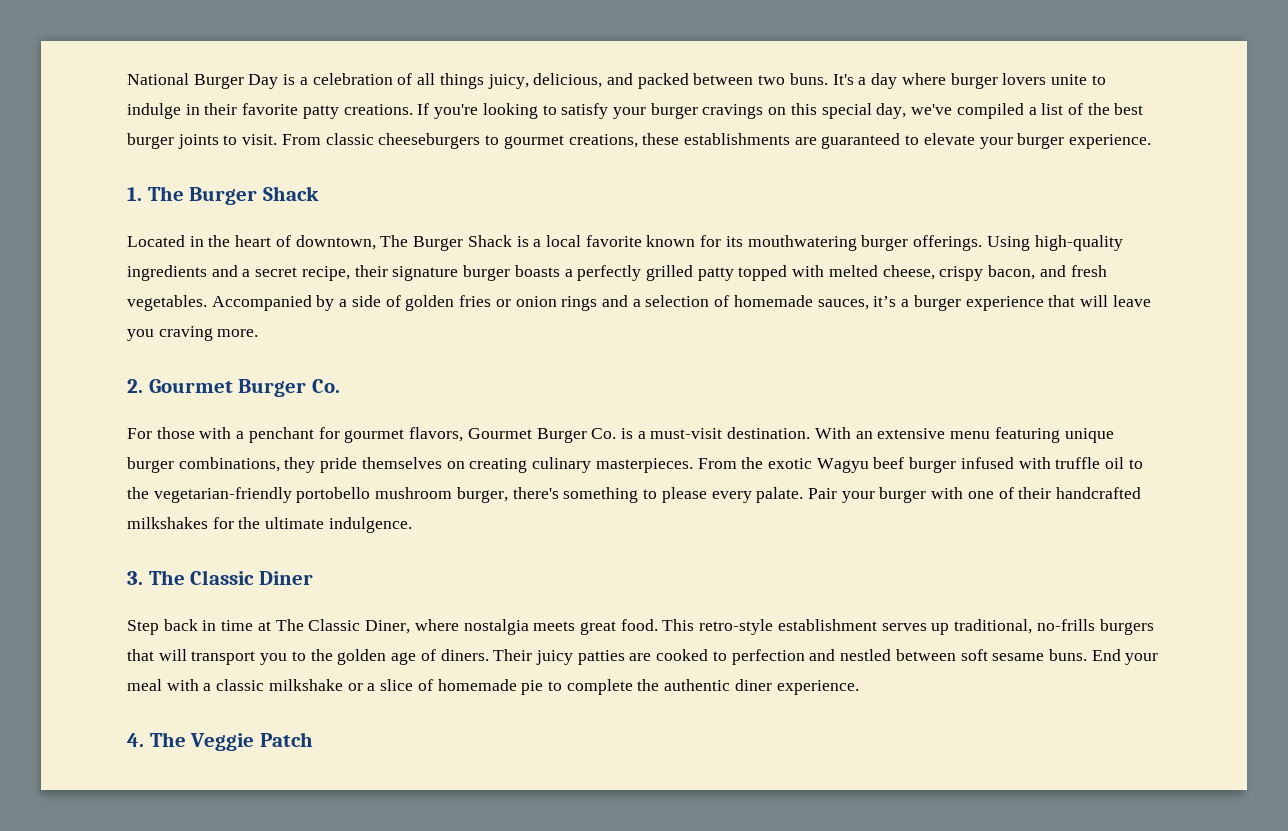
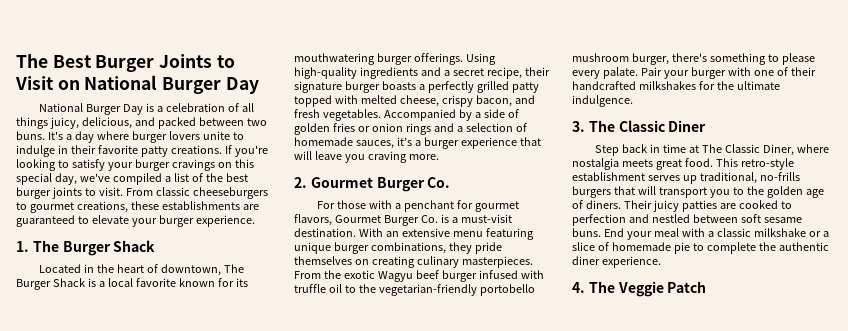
(127, 79) none -> [16,54,235,72] [15,75,259,94] The Best Burger Joints to Visit on National Burger Day //

